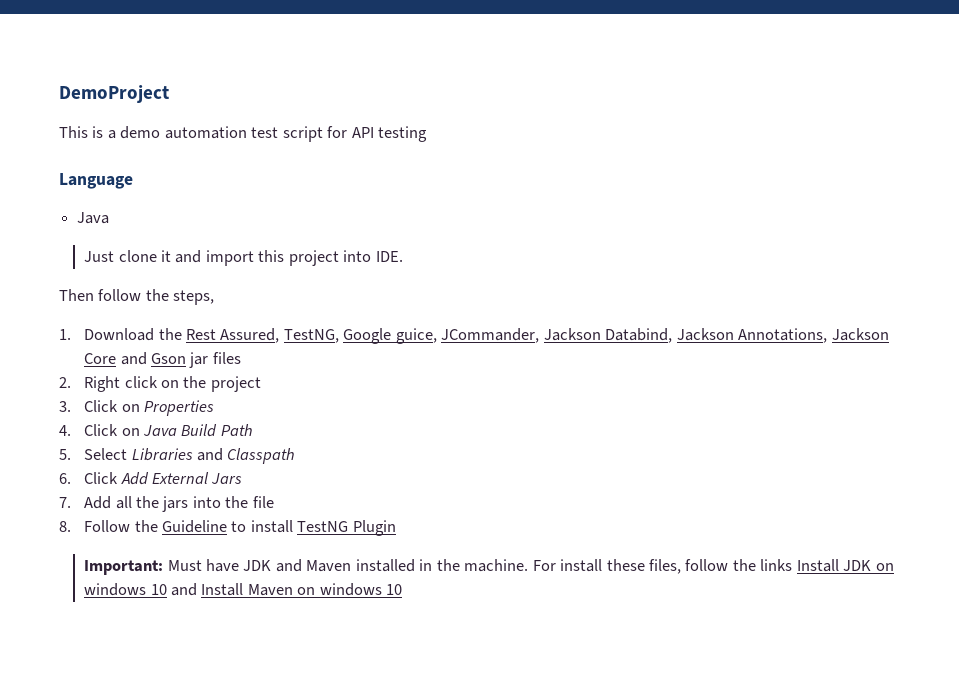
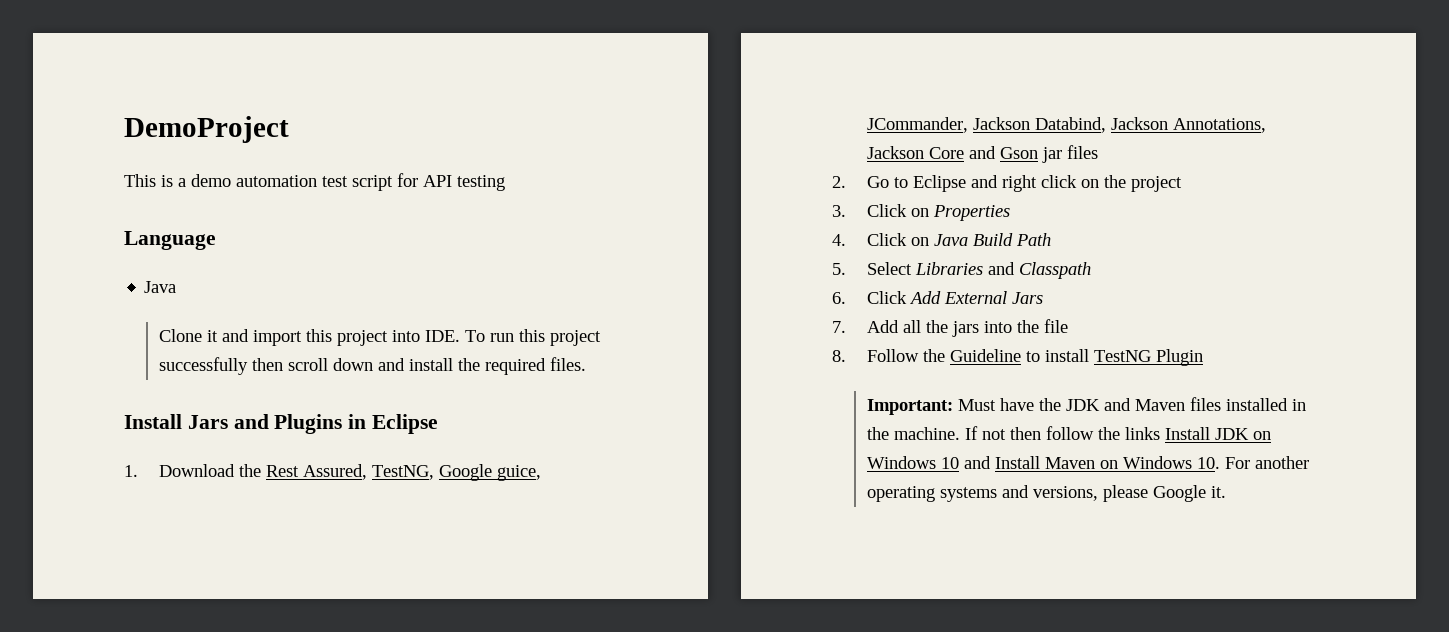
[84,250,157,262] Just clone -> [158,329,202,342] Clone
[59,289,215,305] // Then follow the steps, -> [464,329,601,346] [158,357,586,375] [124,414,439,434] To run this project successfully then scroll down and install the required files. // Install Jars and Plugins in Eclipse
[84,376,121,392] Right -> [866,175,1037,192] Go to Eclipse and right
(239, 565) none -> [1038,398,1061,411] the
(352, 566) none -> [1189,397,1221,411] files
[532,559,681,574] For install these files, -> [964,426,1041,440] If not then
[84,583,147,596] windows -> [866,456,936,469] Windows
[319,583,403,596] windows 10 -> [1122,456,1309,469] [866,485,1226,502] Windows 10. For another operating systems and versions, please Google it.

